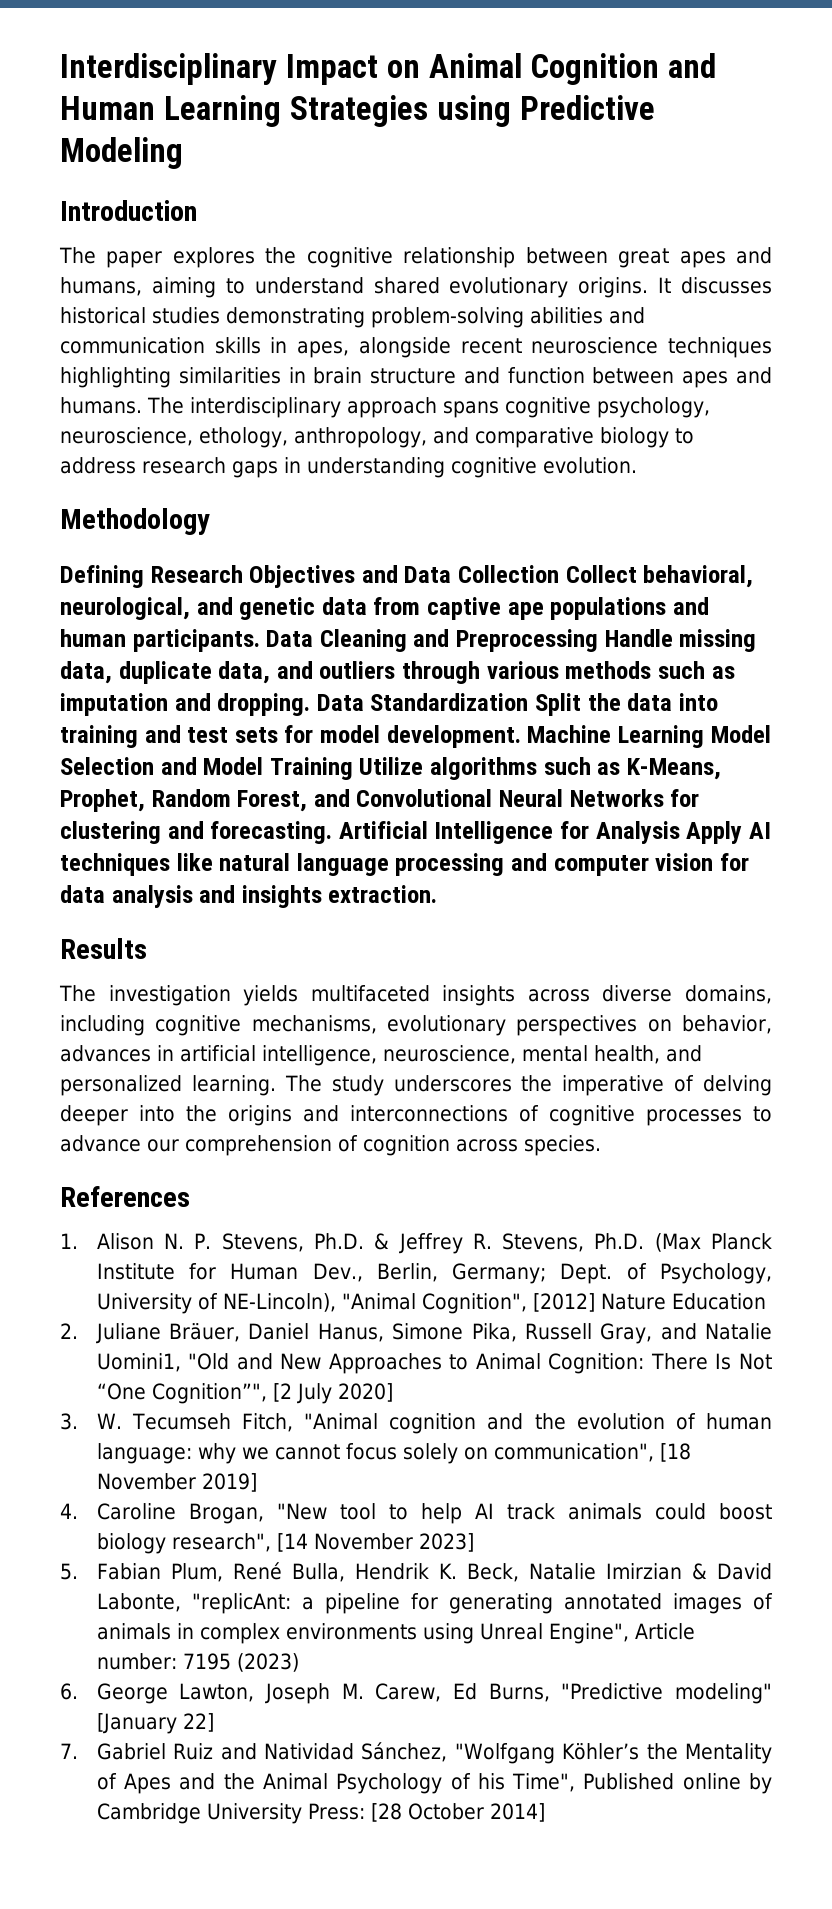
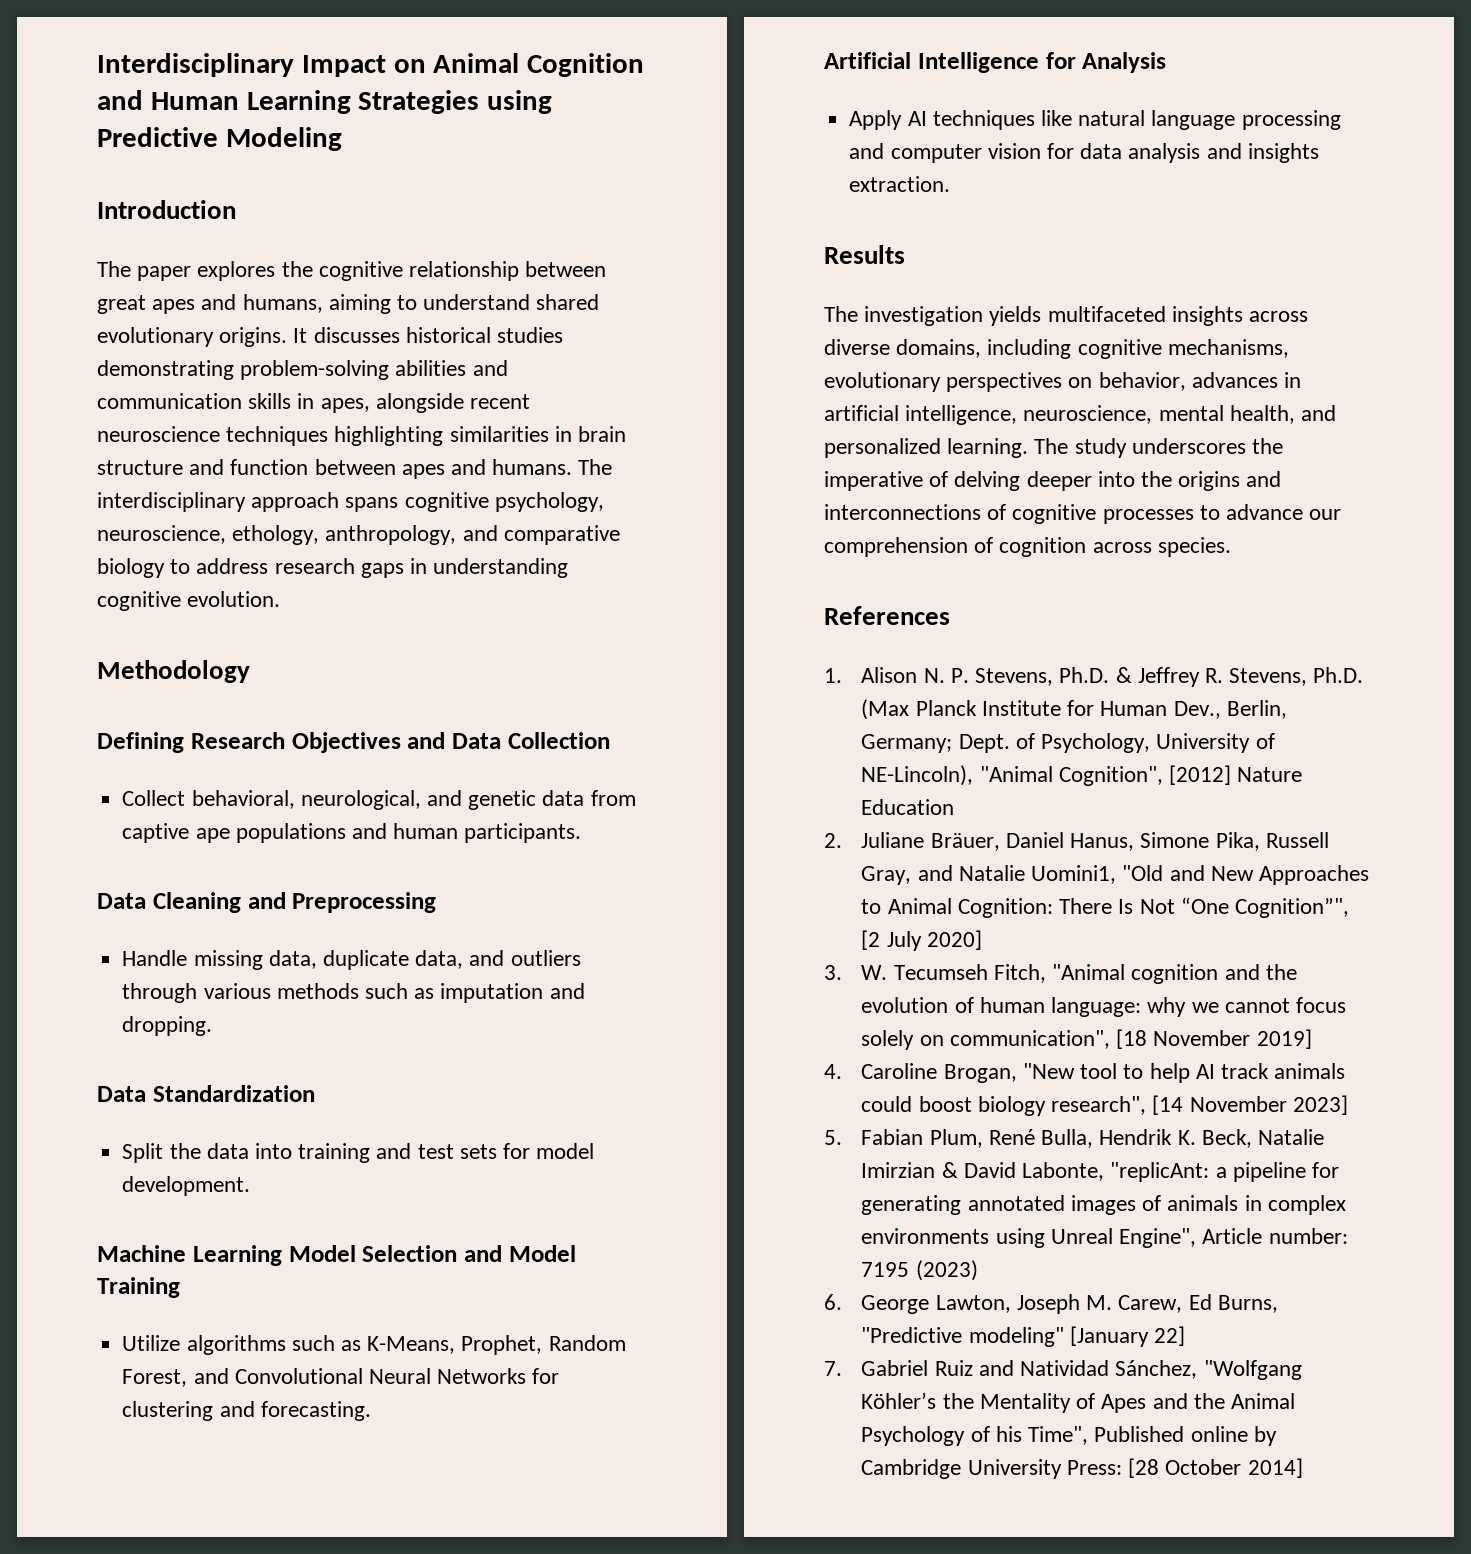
(560, 574) none -> (610, 740) //
(260, 640) none -> (582, 833) //
(599, 640) none -> (437, 902) //
(311, 704) none -> (213, 1026) //
(529, 702) none -> (315, 1093) //
(521, 736) none -> (251, 1186) //
(353, 768) none -> (180, 1287) //
(333, 832) none -> (371, 1411) //
(680, 832) none -> (1167, 62) //

